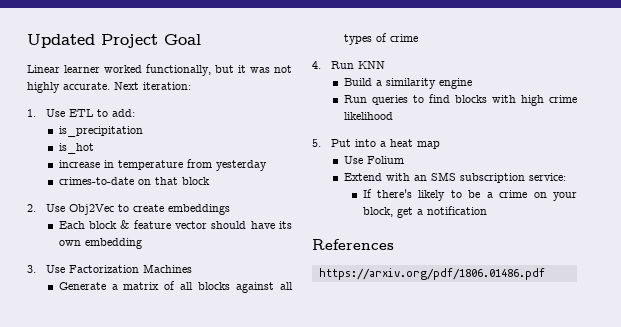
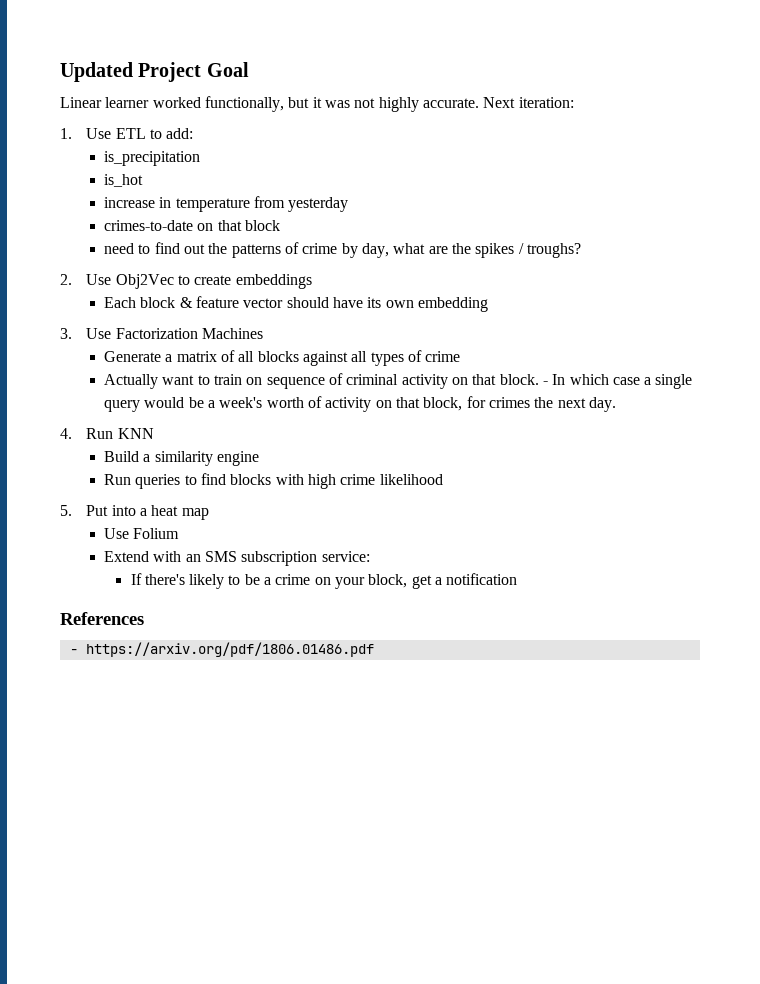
(210, 181) none -> [104,242,581,258] // need to find out the patterns of crime by day, what are the spikes / troughs?
(418, 38) none -> [104,373,693,389] [104,396,616,412] // Actually want to train on sequence of criminal activity on that block. - In which case a single query would be a week's worth of activity on that block, for crimes the next day.
(394, 244) none -> [69,649,78,654] -

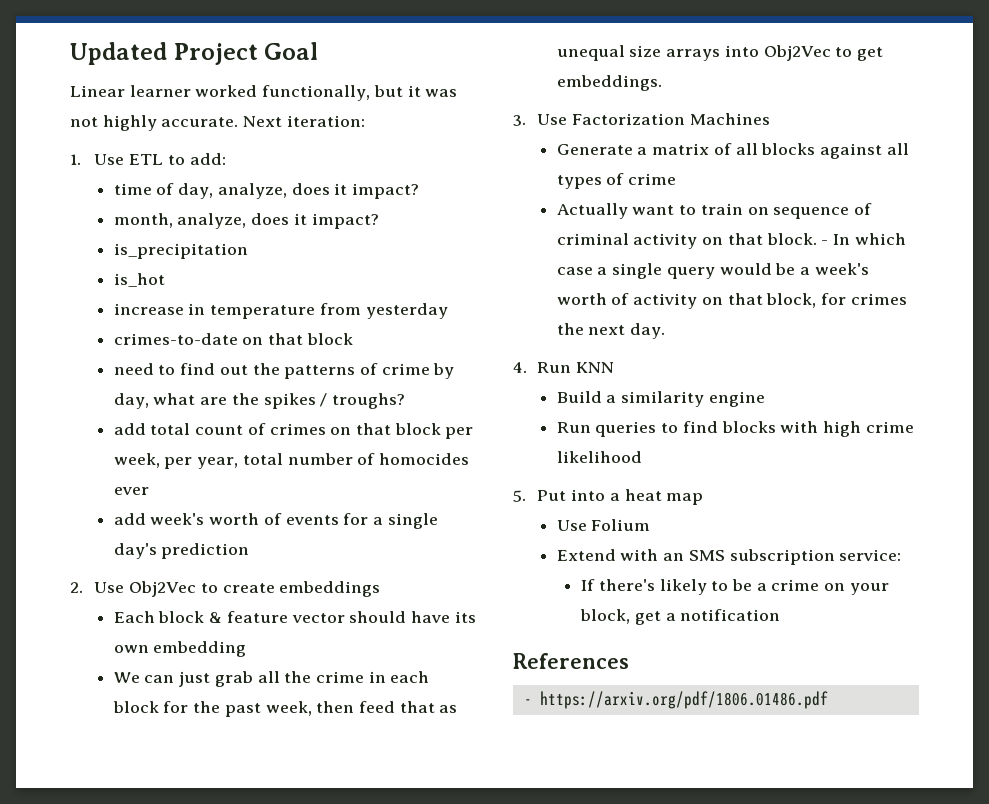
(194, 133) none -> [113,183,420,199] [113,213,379,229] // time of day, analyze, does it impact? // month, analyze, does it impact?
(581, 250) none -> [113,423,474,439] [113,453,470,469] [113,487,149,495] [113,513,438,529] [113,543,250,559] // add total count of crimes on that block per week, per year, total number of homocides ever // add week's worth of events for a single day's prediction
(488, 304) none -> [113,671,430,687] [112,701,458,717] [556,45,884,61] [556,75,662,91] // We can just grab all the crime in each block for the past week, then feed that as unequal size arrays into Obj2Vec to get embeddings.

